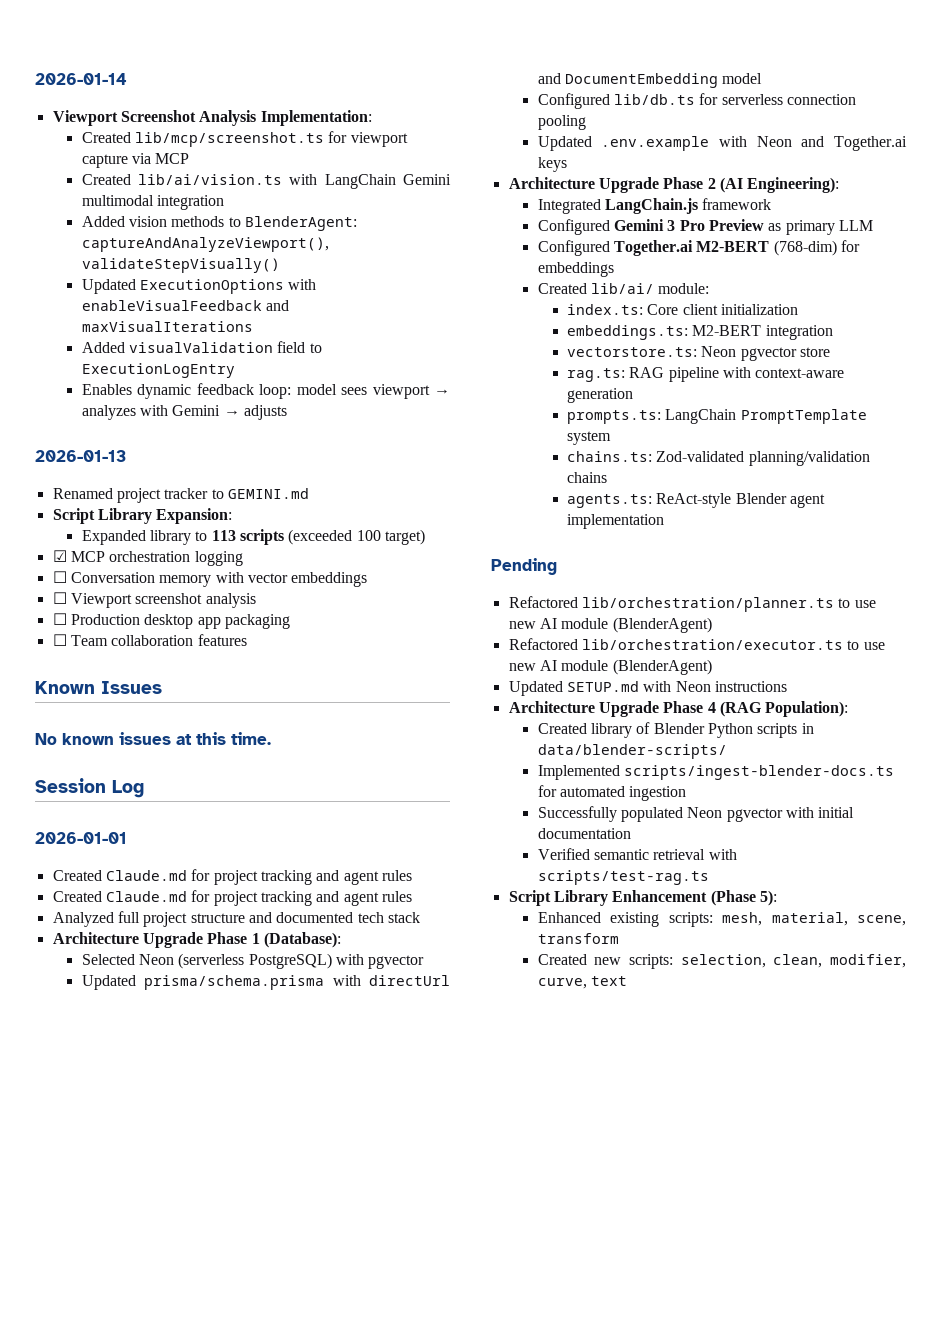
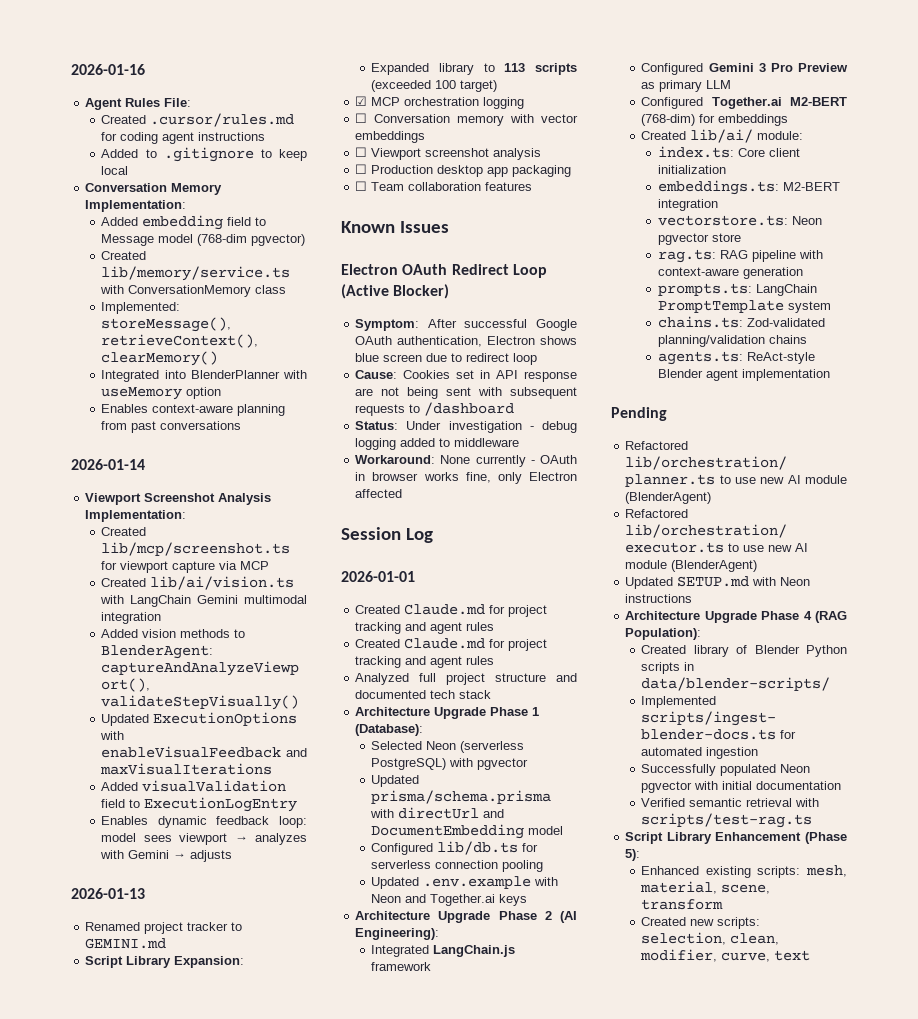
(35, 79) none -> [71,64,145,75] [85,98,192,110] [101,113,295,127] [101,132,266,144] [101,147,307,162] [101,166,129,175] [85,183,223,195] [85,200,187,212] [101,215,267,230] [101,234,306,246] [101,251,147,260] [101,266,291,281] [100,285,287,297] [101,302,181,314] [101,317,232,332] [101,334,259,348] [101,351,219,366] [101,370,307,382] [101,387,222,400] [101,404,286,416] [101,421,242,433] 2026-01-16 // Agent Rules File: // Created .cursor/rules.md for coding agent instructions // Added to .gitignore to keep local // Conversation Memory Implementation: // Added embedding field to Message model (768-dim pgvector) // Created lib/memory/service.ts with ConversationMemory class // Implemented: storeMessage(), retrieveContext(), clearMemory() // Integrated into BlenderPlanner with useMemory option // Enables context-aware planning from past conversations //
[35,732,271,745] No known issues at this time. -> [341,264,547,278] [341,284,450,299] [355,319,577,331] [355,336,577,347] [355,353,538,365] [355,370,577,382] [355,387,577,399] [355,402,515,416] [355,421,577,433] [355,438,520,450] [355,455,577,467] [355,472,577,484] [355,489,403,498] Electron OAuth Redirect Loop (Active Blocker) // Symptom: After successful Google OAuth authentication, Electron shows blue screen due to redirect loop // Cause: Cookies set in API response are not being sent with subsequent requests to /dashboard // Status: Under investigation - debug logging added to middleware // Workaround: None currently - OAuth in browser works fine, only Electron affected

